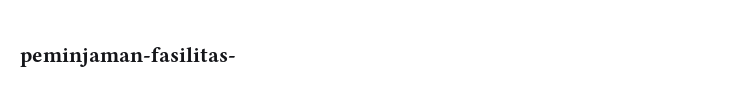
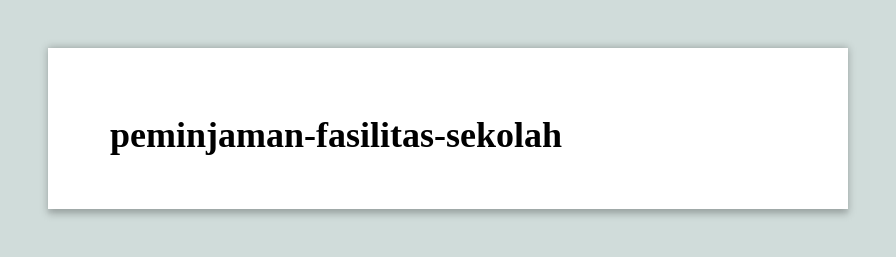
[20,47,236,67] peminjaman-fasilitas- -> [110,122,562,155] peminjaman-fasilitas-sekolah

